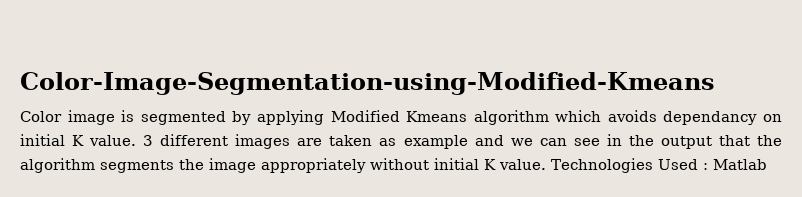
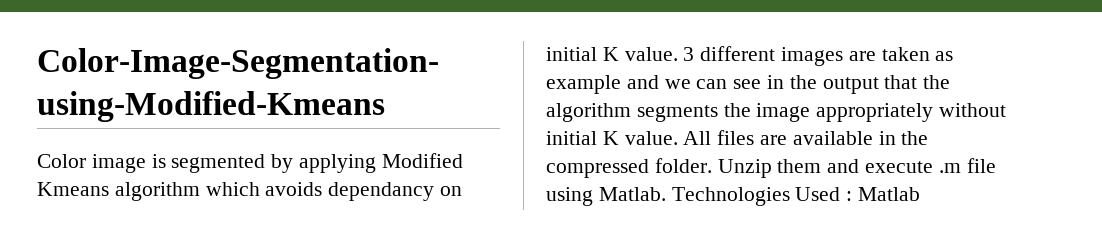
(546, 164) none -> [683,130,929,145] [546,158,996,178] [546,187,666,206] All files are available in the compressed folder. Unzip them and execute .m file using Matlab.

